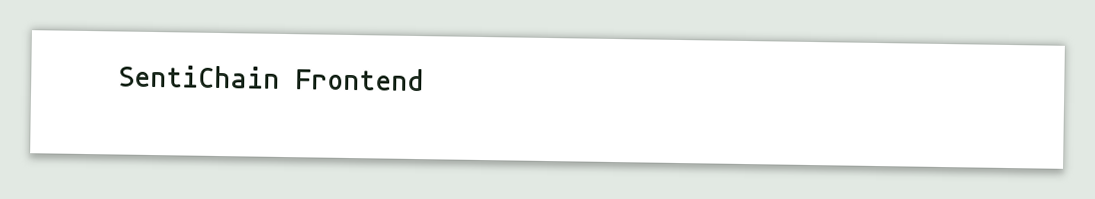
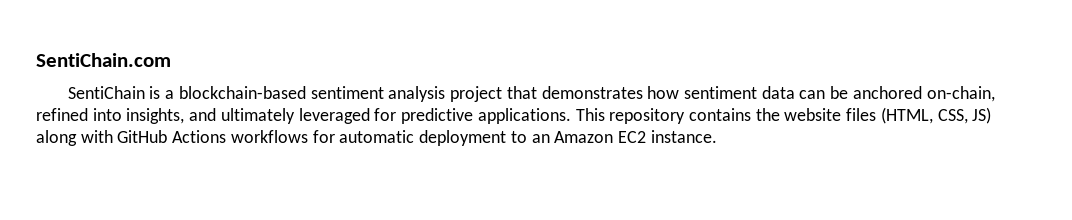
[118,64,424,92] SentiChain Frontend -> [36,53,171,67] [67,86,995,102] [36,107,992,124] [36,130,717,146] SentiChain.com // SentiChain is a blockchain-based sentiment analysis project that demonstrates how sentiment data can be anchored on-chain, refined into insights, and ultimately leveraged for predictive applications. This repository contains the website files (HTML, CSS, JS) along with GitHub Actions workflows for automatic deployment to an Amazon EC2 instance.

